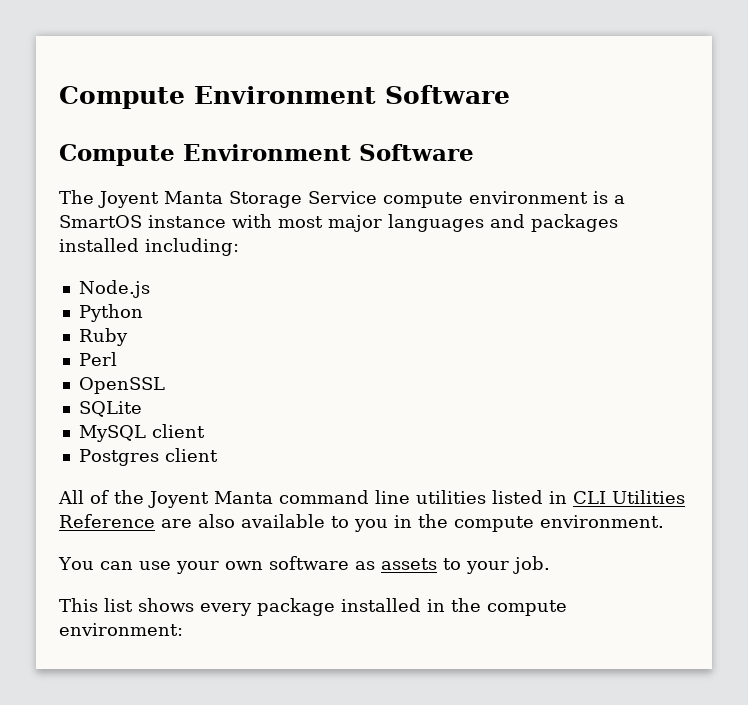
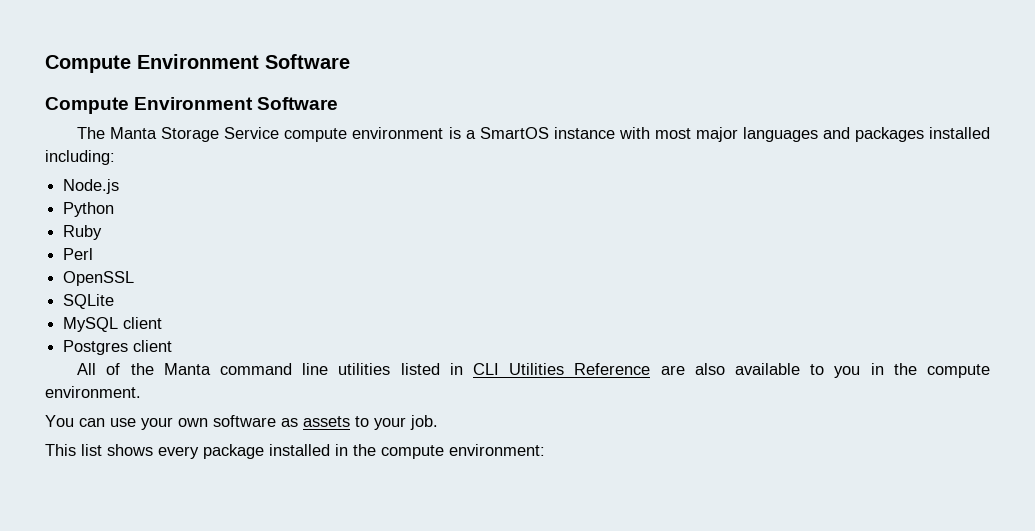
[98,191,159,208] Joyent -> (106, 133) none
[148,491,209,508] Joyent -> (154, 369) none

